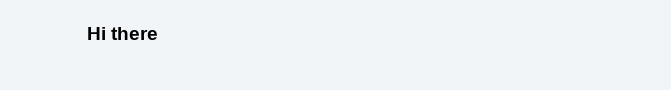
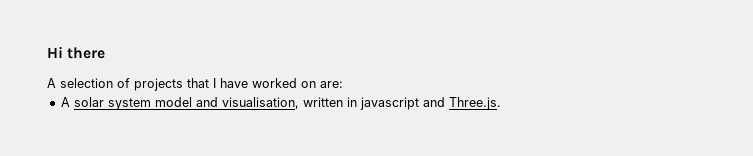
(159, 33) none -> [47,78,343,91] [60,97,501,110] // A selection of projects that I have worked on are: // A solar system model and visualisation, written in javascript and Three.js.

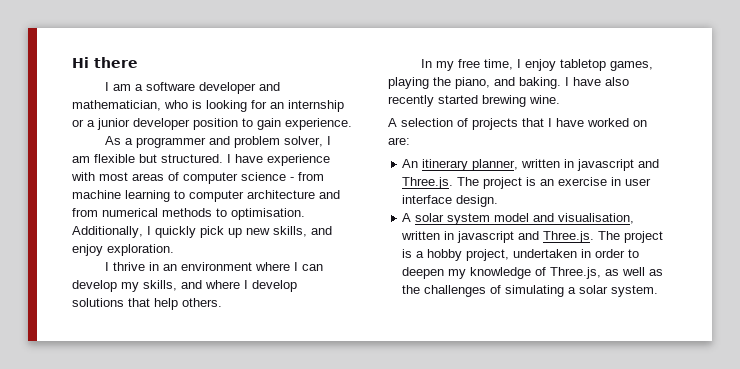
(106, 53) none -> [105,82,281,94] [72,100,344,112] [72,118,352,130] [105,136,332,148] [72,154,330,166] [71,172,324,184] [72,190,340,202] [72,208,305,220] [72,226,332,238] [72,244,174,256] [105,262,324,271] [72,280,297,292] [72,298,222,310] [421,59,654,71] [388,77,629,89] [388,95,560,107] // I am a software developer and mathematician, who is looking for an internship or a junior developer position to gain experience. // As a programmer and problem solver, I am flexible but structured. I have experience with most areas of computer science - from machine learning to computer architecture and from numerical methods to optimisation. Additionally, I quickly pick up new skills, and enjoy exploration. // I thrive in an environment where I can develop my skills, and where I develop solutions that help others. // In my free time, I enjoy tabletop games, playing the piano, and baking. I have also recently started brewing wine.
(343, 84) none -> [402,159,660,171] [402,177,652,189] [402,195,499,207] // An itinerary planner, written in javascript and Three.js. The project is an exercise in user interface design.
(501, 103) none -> [598,231,664,243] [402,249,640,261] [402,267,664,279] [402,285,659,297] The project is a hobby project, undertaken in order to deepen my knowledge of Three.js, as well as the challenges of simulating a solar system.

